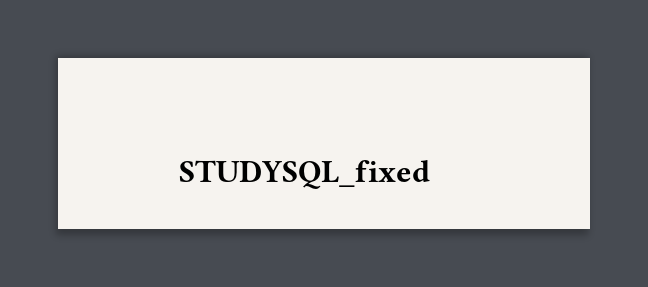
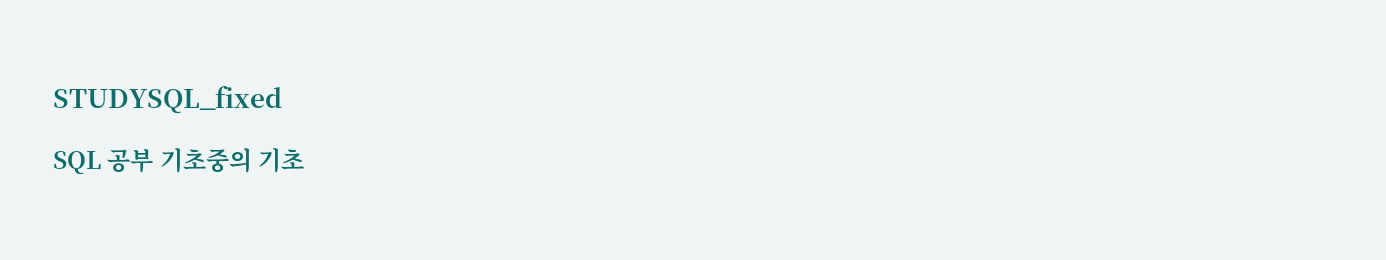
(430, 174) none -> [53,148,305,175] // SQL 공부 기초중의 기초

